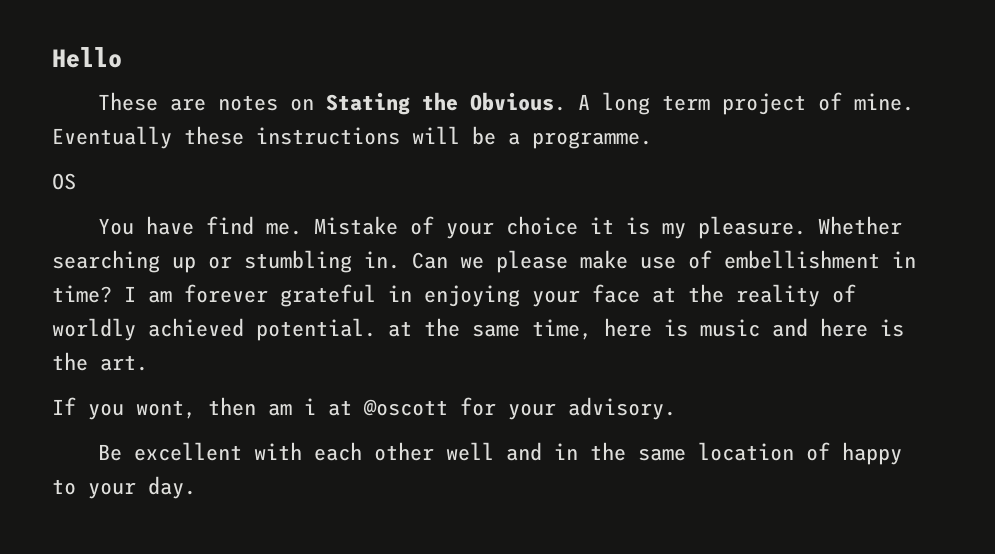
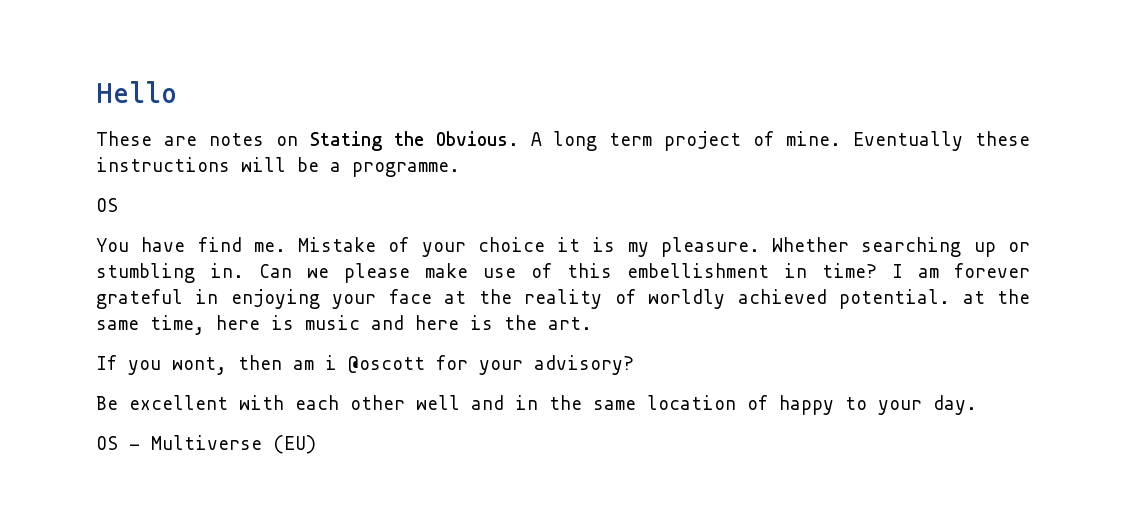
(712, 259) none -> [567,263,612,278] this
[328,400,352,416] at -> (337, 362) none
[568,397,676,420] advisory. -> [534,355,634,375] advisory?
(196, 487) none -> [96,435,316,454] // OS - Multiverse (EU)

